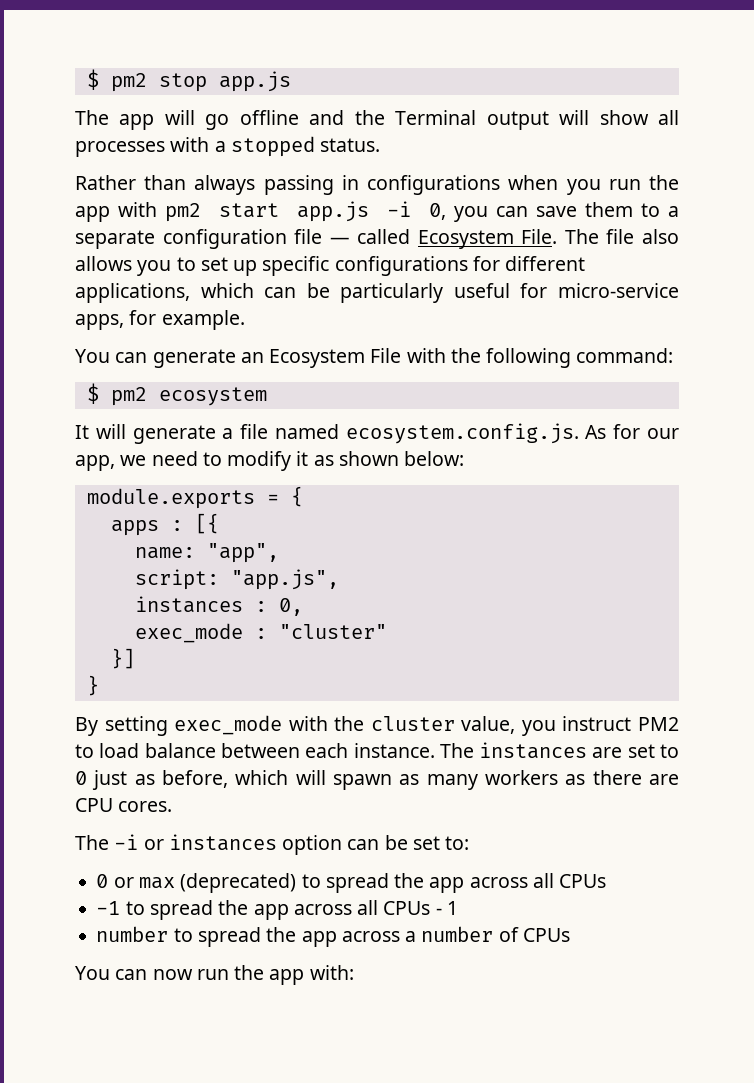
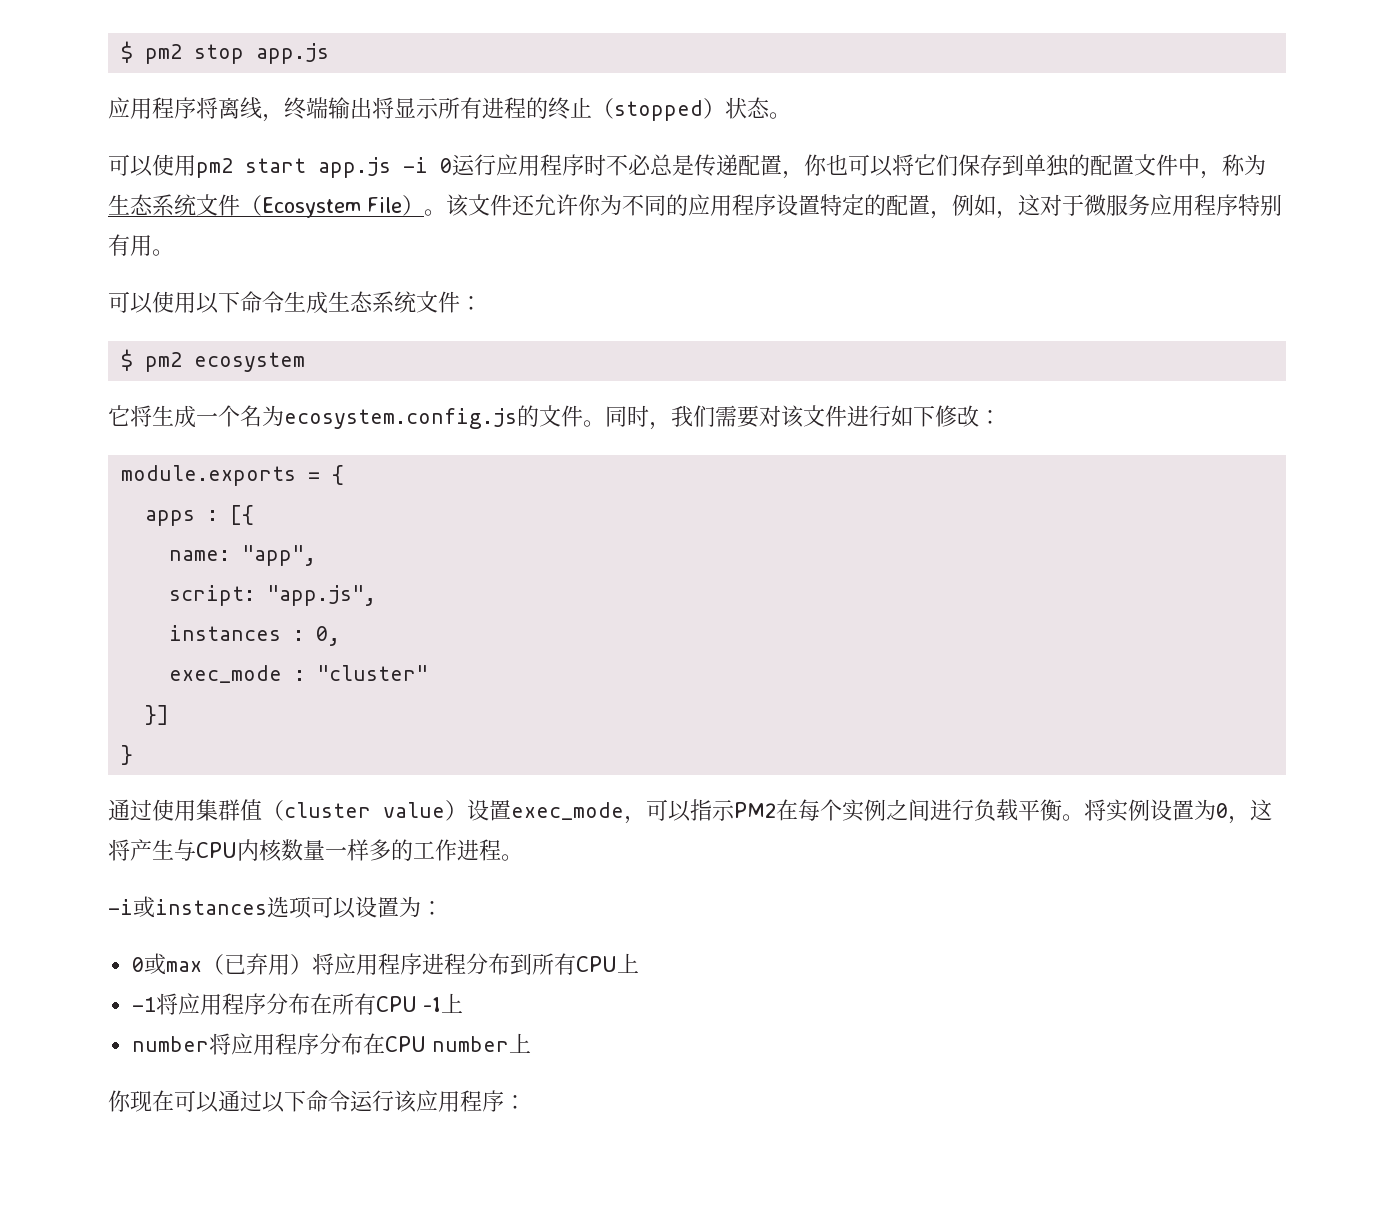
[75,110,679,130] [75,136,381,157] [75,175,679,195] [75,201,679,222] [75,229,679,249] [75,256,586,276] [75,283,679,303] [75,310,245,330] [75,348,674,368] [86,383,267,406] [75,423,679,444] [75,451,465,471] The app will go offline and the Terminal output will show all processes with a stopped status. // Rather than always passing in configurations when you run the app with pm2 start app.js -i 0, you can save them to a separate configuration file — called Ecosystem File. The file also allows you to set up specific configurations for different applications, which can be particularly useful for micro-service apps, for example. // You can generate an Ecosystem File with the following command: // $ pm2 ecosystem // It will generate a file named ecosystem.config.js. As for our app, we need to modify it as shown below: -> [108,97,791,122] [108,154,1266,179] [108,194,1282,219] [108,234,174,256] [108,291,482,314] [121,349,306,372] [108,405,1001,430] 应用程序将离线，终端输出将显示所有进程的终止（stopped）状态。 // 可以使用pm2 start app.js -i 0运行应用程序时不必总是传递配置，你也可以将它们保存到单独的配置文件中，称为生态系统文件（Ecosystem File）。该文件还允许你为不同的应用程序设置特定的配置，例如，这对于微服务应用程序特别有用。 // 可以使用以下命令生成生态系统文件： // $ pm2 ecosystem // 它将生成一个名为ecosystem.config.js的文件。同时，我们需要对该文件进行如下修改：
[75,715,679,736] [75,742,679,759] [75,770,679,790] [75,798,173,812] [75,834,470,855] [96,873,607,893] [96,900,458,920] [96,926,570,947] [75,965,354,985] By setting exec_mode with the cluster value, you instruct PM2 to load balance between each instance. The instances are set to 0 just as before, which will spawn as many workers as there are CPU cores. // The -i or instances option can be set to: // 0 or max (deprecated) to spread the app across all CPUs // -1 to spread the app across all CPUs - 1 // number to spread the app across a number of CPUs // You can now run the app with: -> [108,799,1272,824] [108,839,523,862] [108,896,443,919] [132,953,640,975] [132,993,464,1015] [132,1033,532,1055] [108,1090,526,1113] 通过使用集群值（cluster value）设置exec_mode，可以指示PM2在每个实例之间进行负载平衡。将实例设置为0，这将产生与CPU内核数量一样多的工作进程。 // -i或instances选项可以设置为： // 0或max（已弃用）将应用程序进程分布到所有CPU上 // -1将应用程序分布在所有CPU -1上 // number将应用程序分布在CPU number上 // 你现在可以通过以下命令运行该应用程序：

